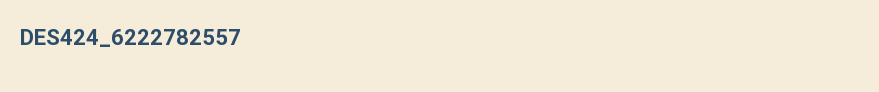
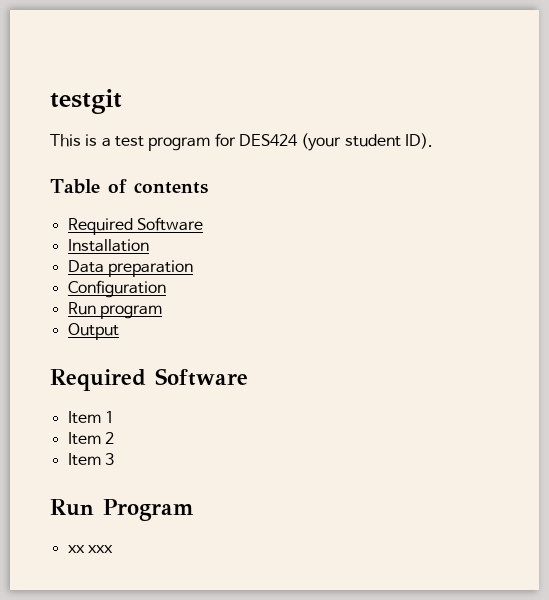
[20,29,241,47] DES424_6222782557 -> [50,89,122,114] [50,133,433,151] [50,179,208,194] [67,217,203,235] [67,239,149,252] [67,260,193,277] [67,280,166,298] [67,302,162,319] [67,323,119,340] [50,368,248,391] [67,411,114,424] [67,432,114,445] [67,453,114,466] [50,499,194,521] [67,545,113,553] testgit // This is a test program for DES424 (your student ID). // Table of contents // Required Software // Installation // Data preparation // Configuration // Run program // Output // Required Software // Item 1 // Item 2 // Item 3 // Run Program // xx xxx

